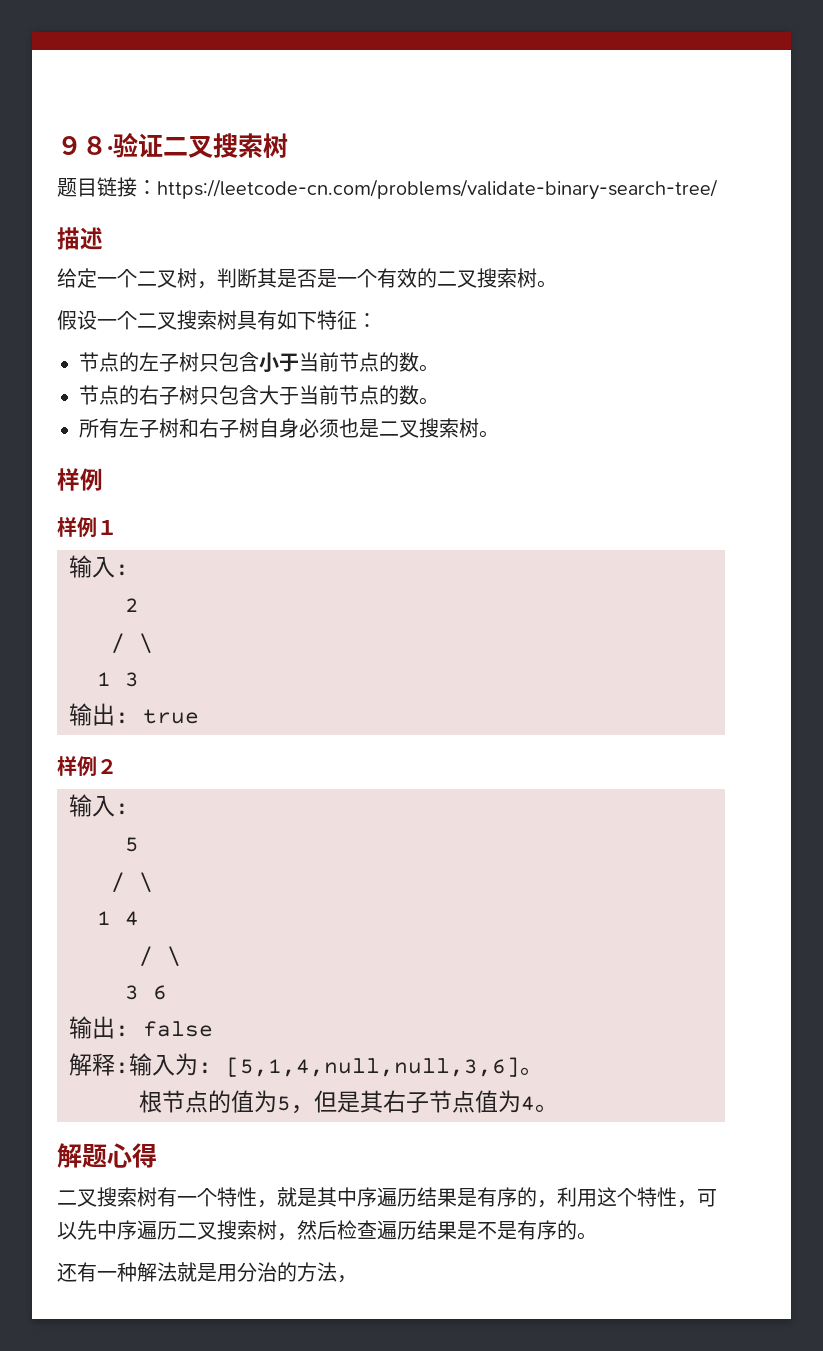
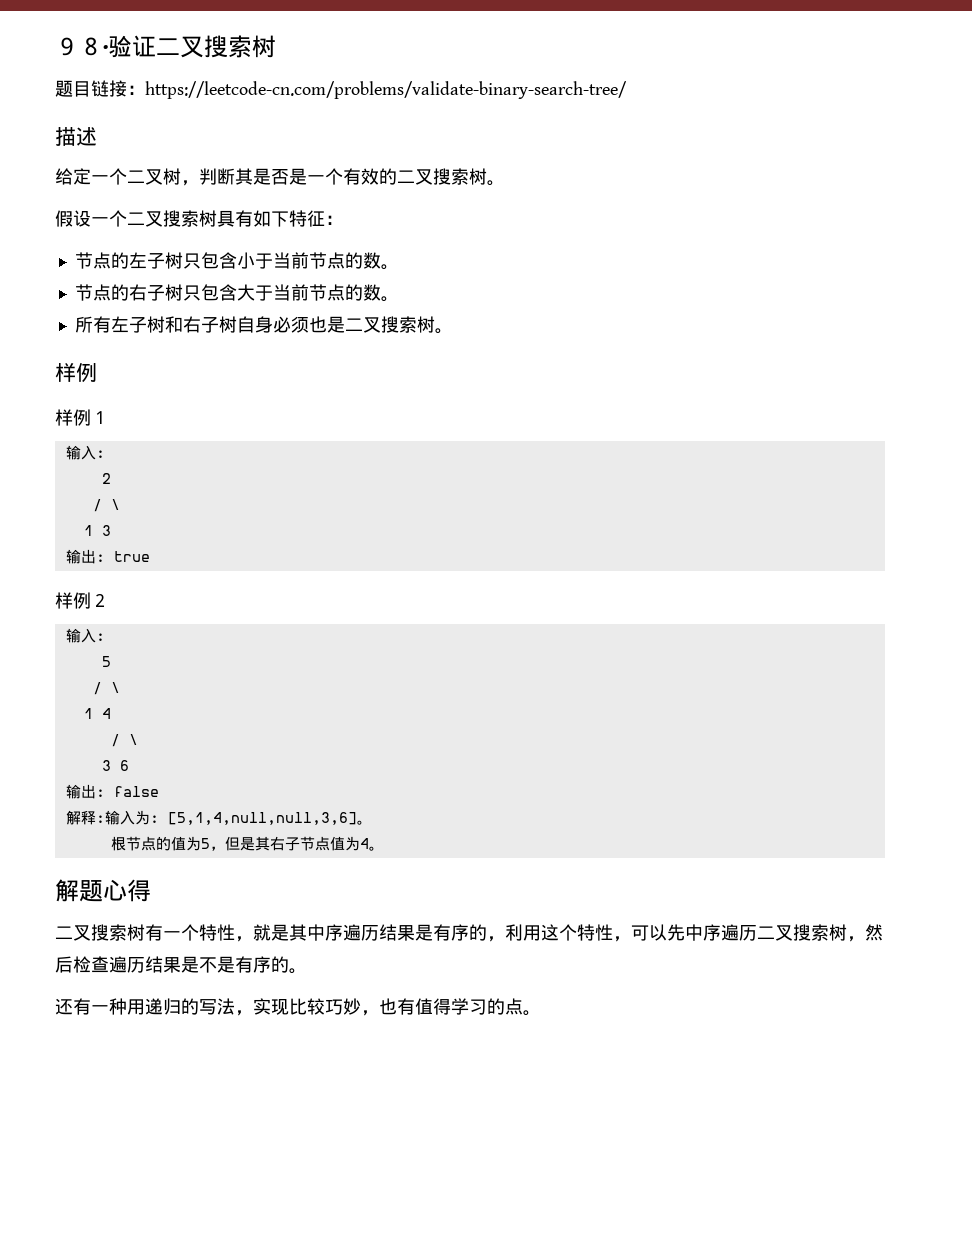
[137,1262,357,1283] 解法就是用分治的方法， -> [127,998,541,1016] 用递归的写法，实现比较巧妙，也有值得学习的点。

